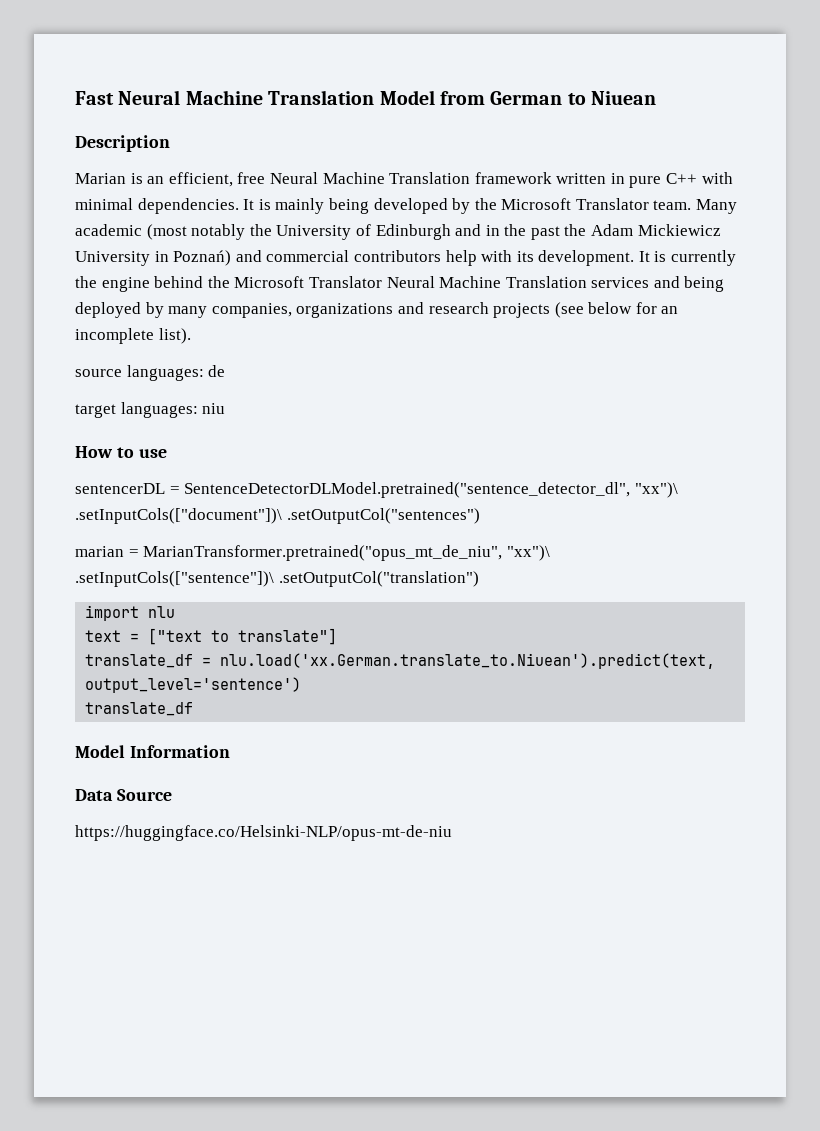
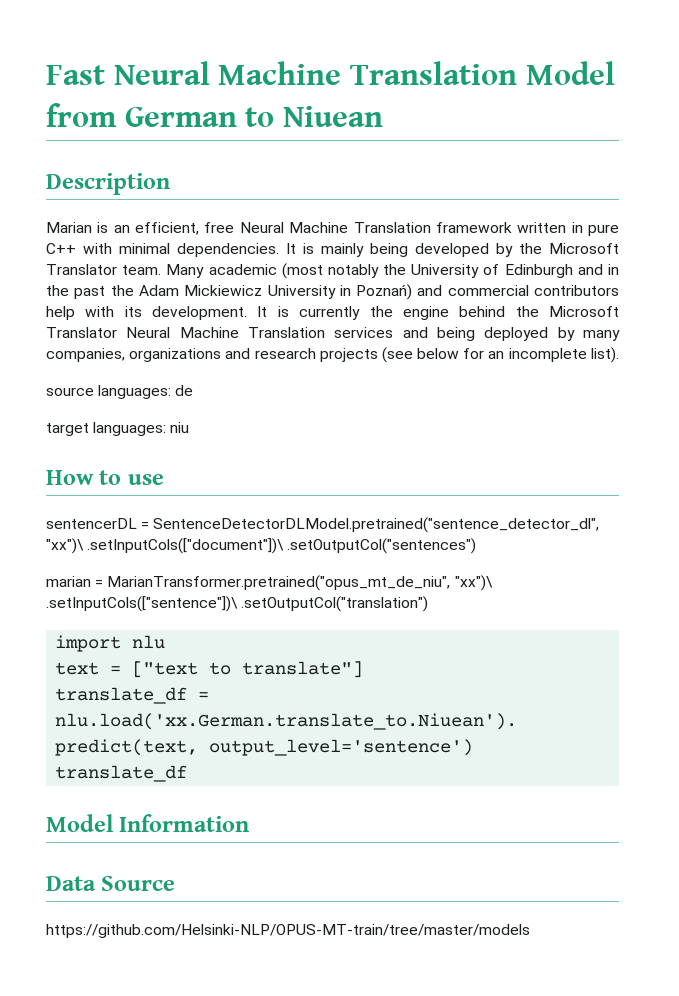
[75,825,452,841] https://huggingface.co/Helsinki-NLP/opus-mt-de-niu -> [46,924,530,938] https://github.com/Helsinki-NLP/OPUS-MT-train/tree/master/models

